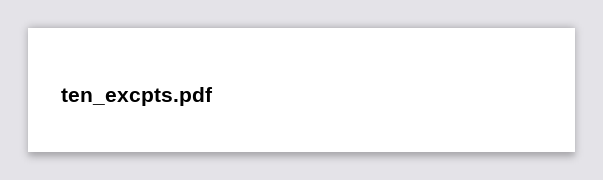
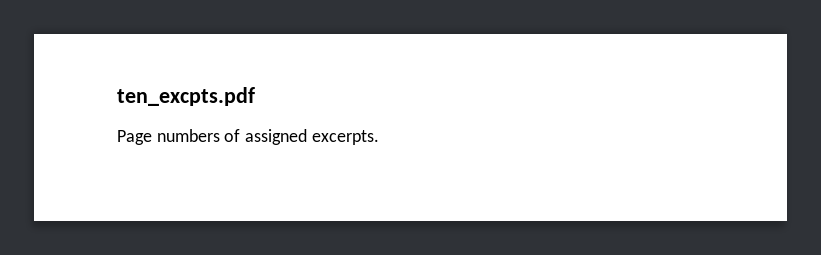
(213, 96) none -> [117,129,379,145] // Page numbers of assigned excerpts.

